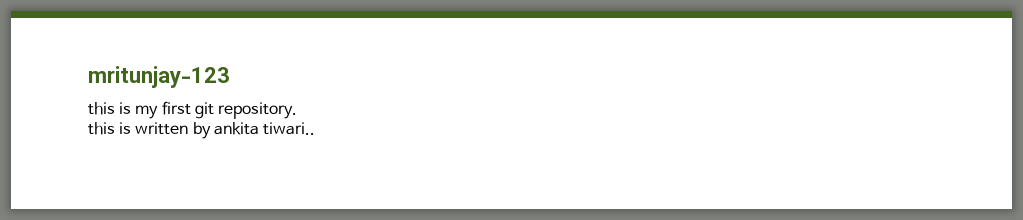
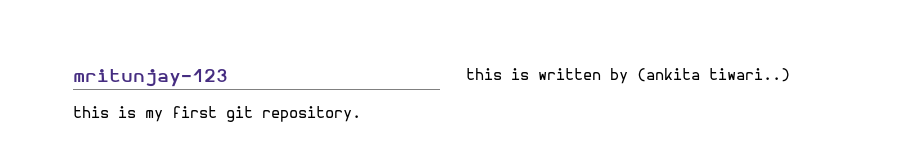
[213,122,315,135] ankita tiwari.. -> [637,68,790,82] (ankita tiwari..)

